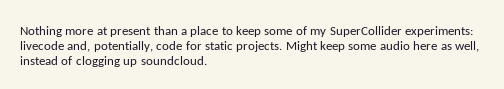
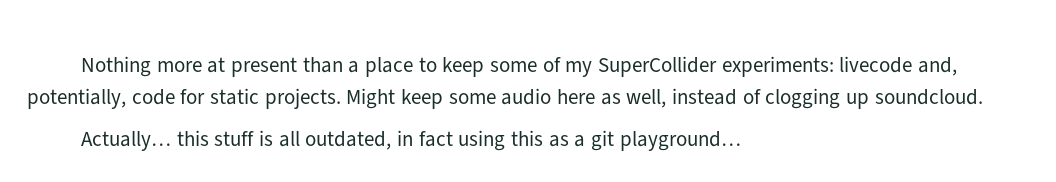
(207, 60) none -> [80,130,741,151] // Actually… this stuff is all outdated, in fact using this as a git playground…

